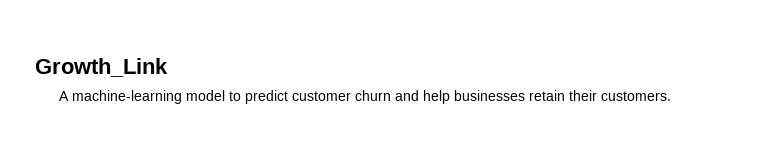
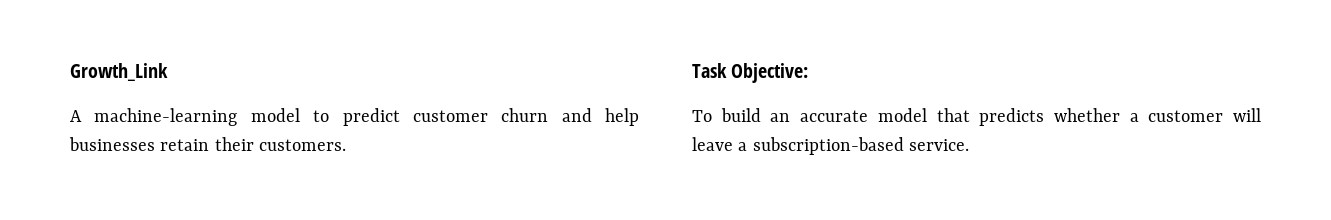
(672, 96) none -> [692,63,809,83] [692,108,1261,126] [692,137,970,155] // Task Objective: // To build an accurate model that predicts whether a customer will leave a subscription-based service.

